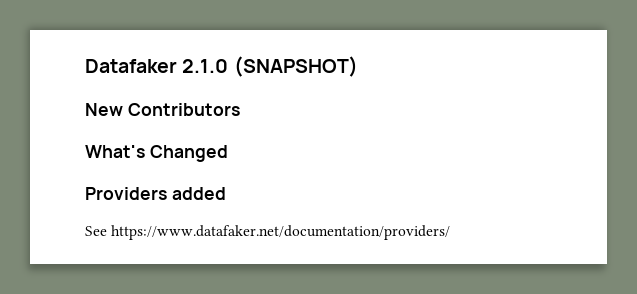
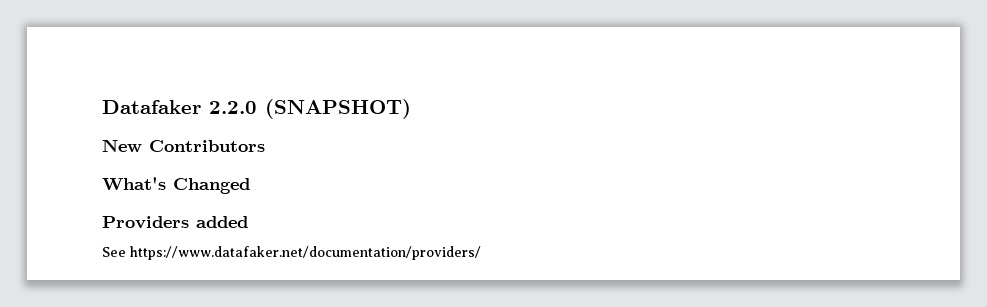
[182,59,229,73] 2.1.0 -> [209,101,257,114] 2.2.0

